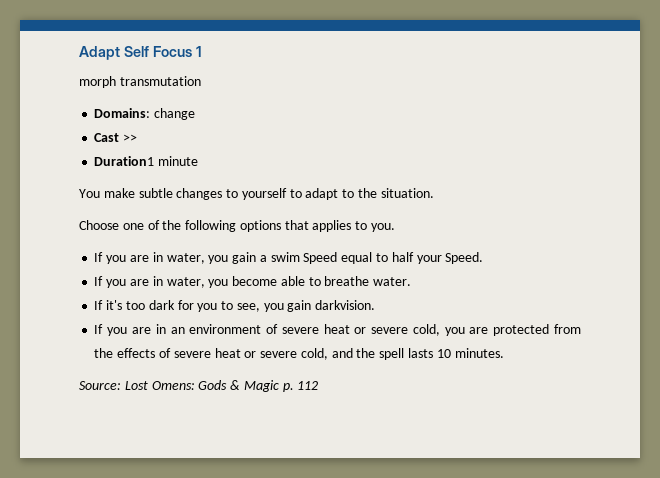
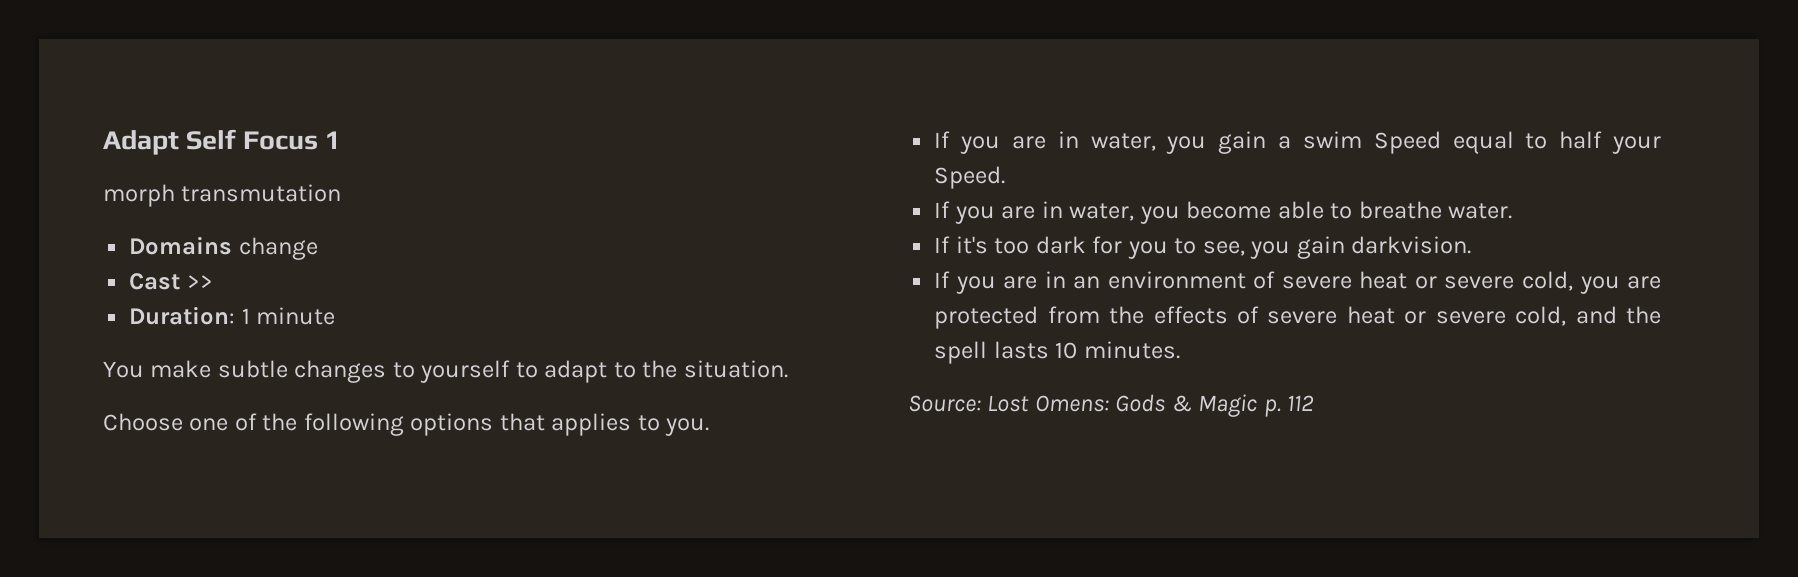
[94,108,151,118] Domains: -> [129,236,233,255] Domains
[94,156,155,166] Duration1 -> [129,306,250,325] Duration: 1

